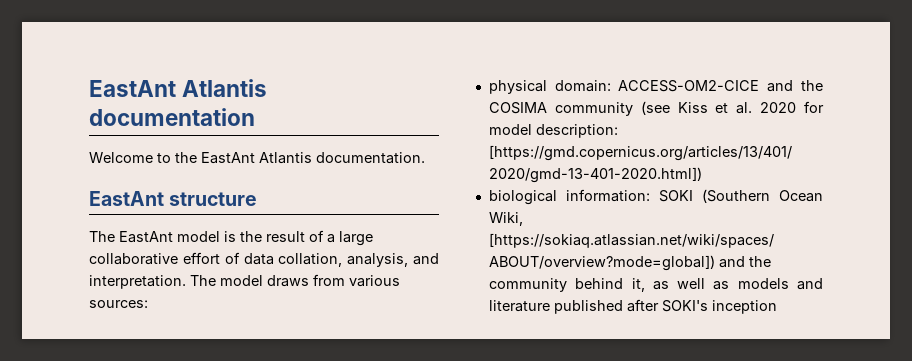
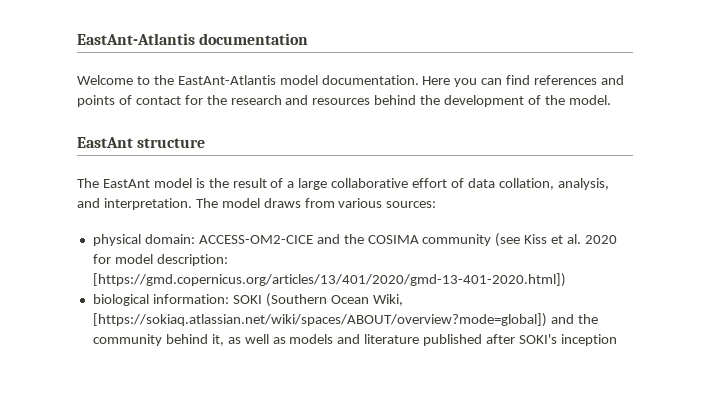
[89,79,268,97] EastAnt Atlantis -> [77,33,195,45] EastAnt-Atlantis
[201,152,312,164] EastAnt Atlantis -> [177,75,318,85] EastAnt-Atlantis model
(425, 158) none -> [422,75,625,87] [77,95,611,107] Here you can find references and points of contact for the research and resources behind the development of the model.

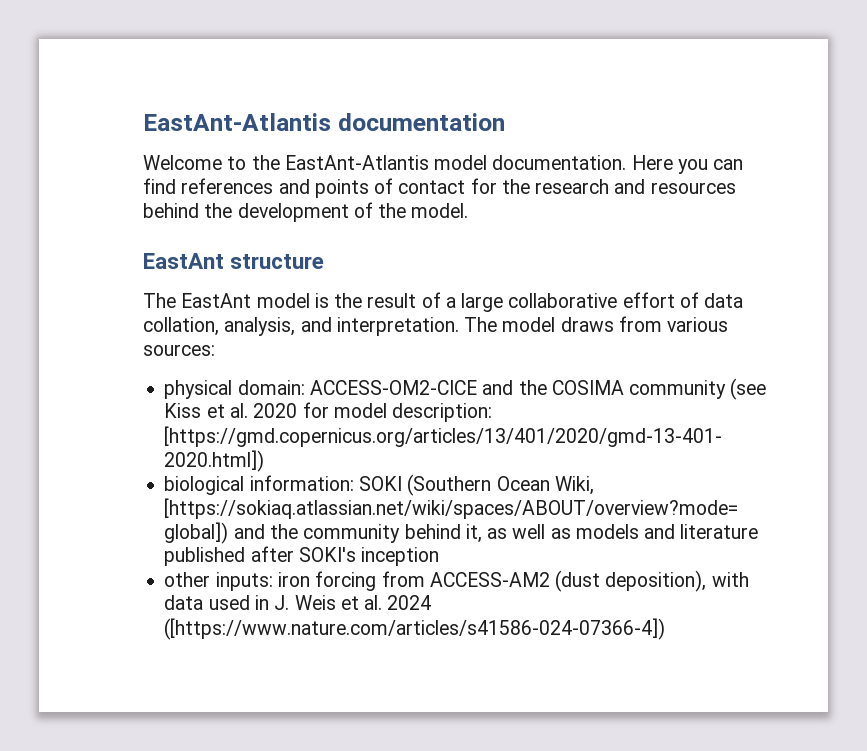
(617, 340) none -> [164,570,749,592] [164,595,432,610] [164,618,666,640] // other inputs: iron forcing from ACCESS-AM2 (dust deposition), with data used in J. Weis et al. 2024 ([https://www.nature.com/articles/s41586-024-07366-4])

